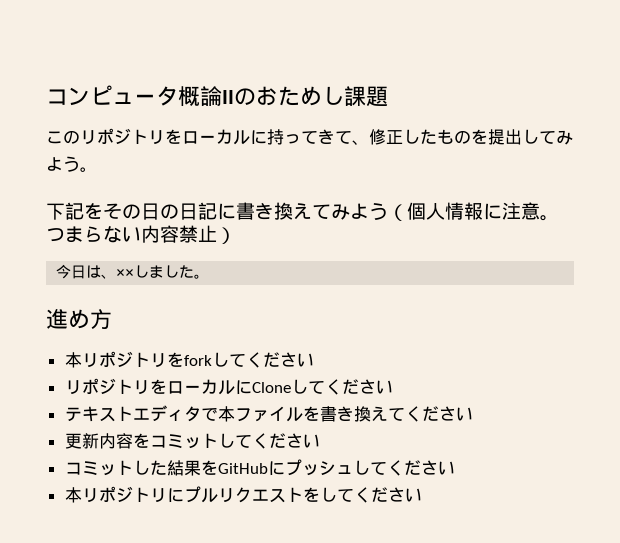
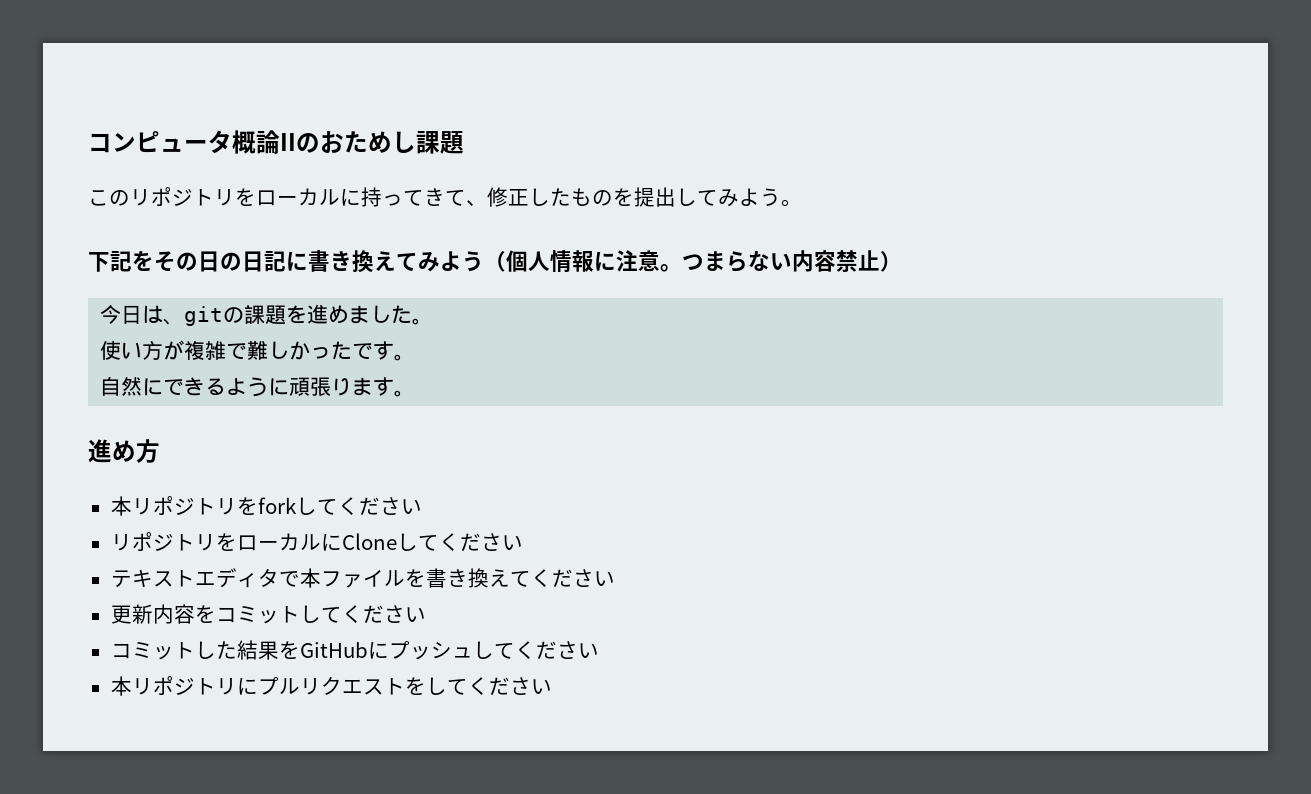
[116,265,195,278] ××しました -> [184,304,434,326] [100,340,416,361] [100,376,395,397] gitの課題を進めました。 // 使い方が複雑で難しかったです。 // 自然にできるように頑張ります

